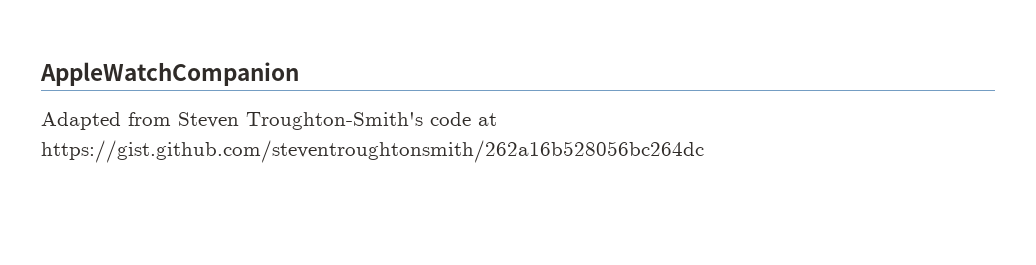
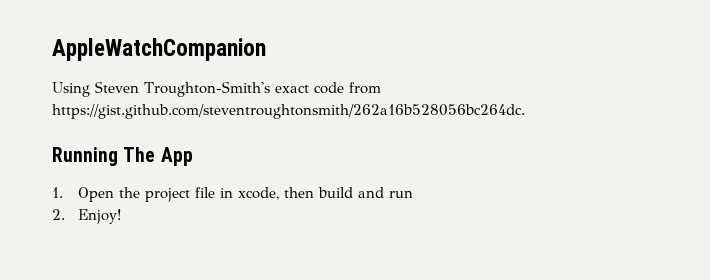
[41,112,497,130] [41,140,704,163] Adapted from Steven Troughton-Smith's code at https://gist.github.com/steventroughtonsmith/262a16b528056bc264dc -> [52,81,381,97] [52,104,525,119] [52,147,193,166] [52,187,413,202] [52,209,121,224] Using Steven Troughton-Smith's exact code from https://gist.github.com/steventroughtonsmith/262a16b528056bc264dc. // Running The App // 1. Open the project file in xcode, then build and run // 2. Enjoy!

